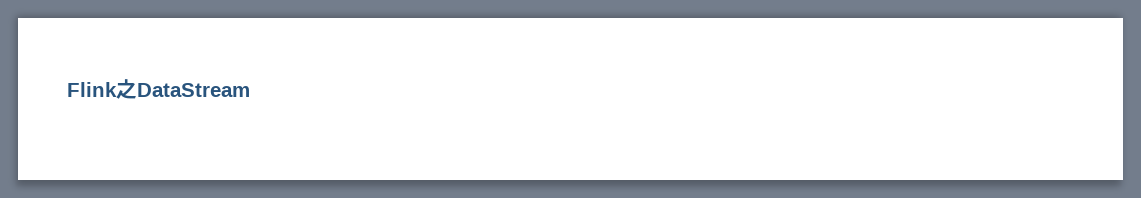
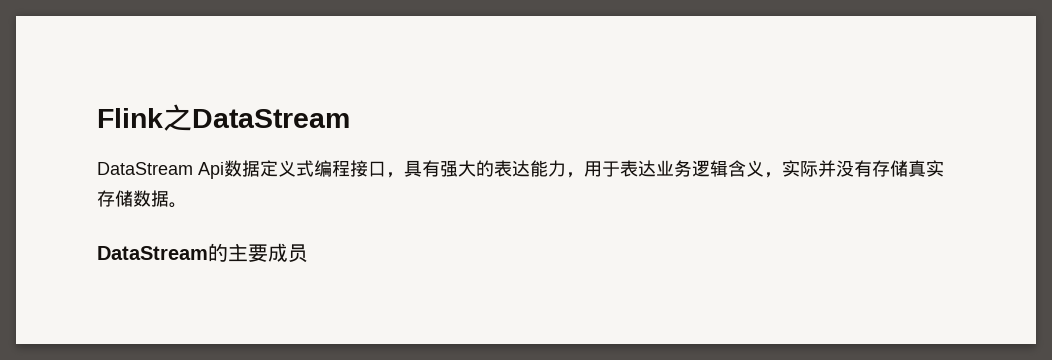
(250, 90) none -> [97,160,944,179] [97,190,187,208] [97,243,308,263] // DataStream Api数据定义式编程接口，具有强大的表达能力，用于表达业务逻辑含义，实际并没有存储真实存储数据。 // DataStream的主要成员

